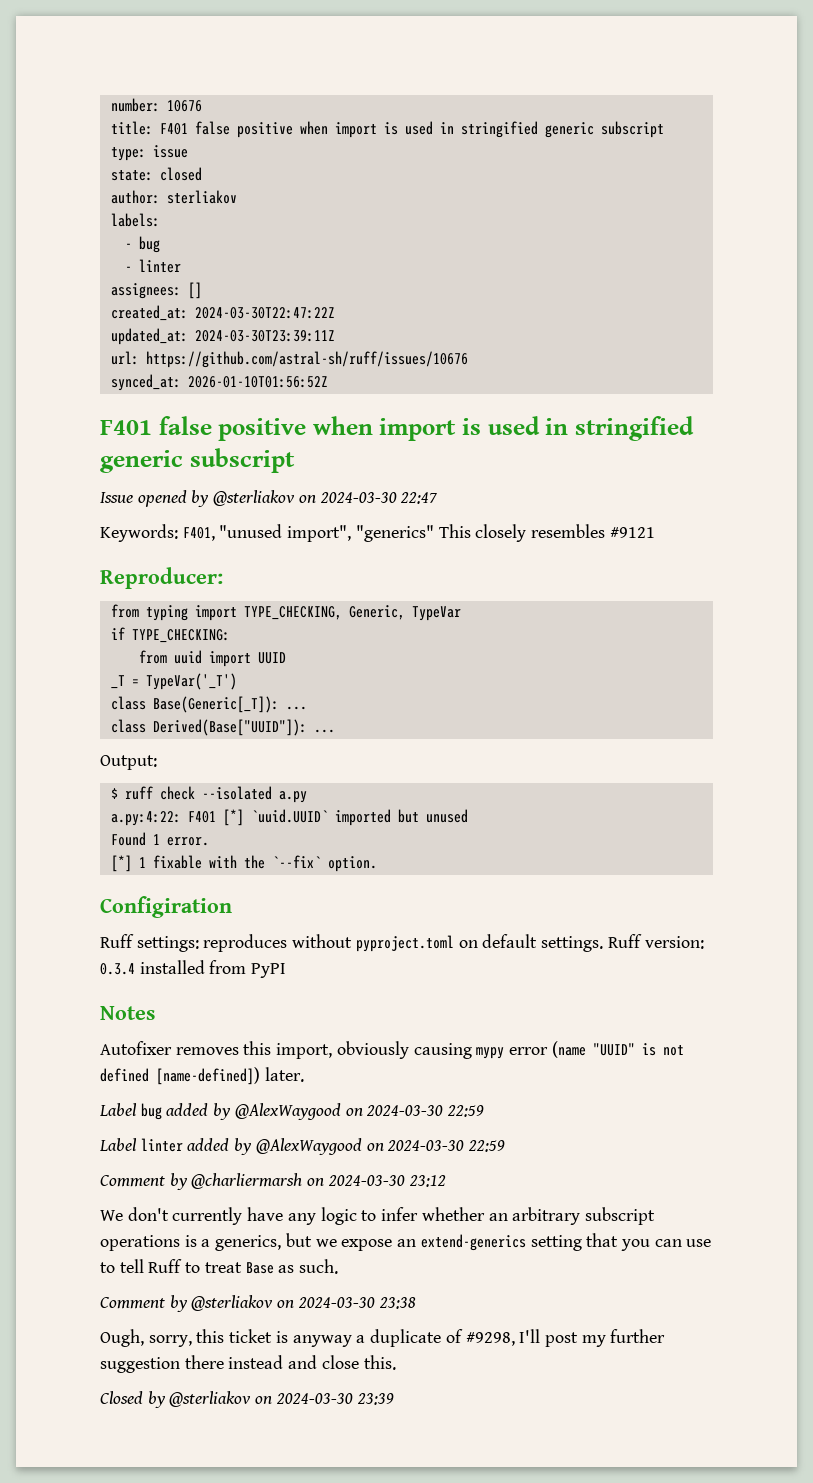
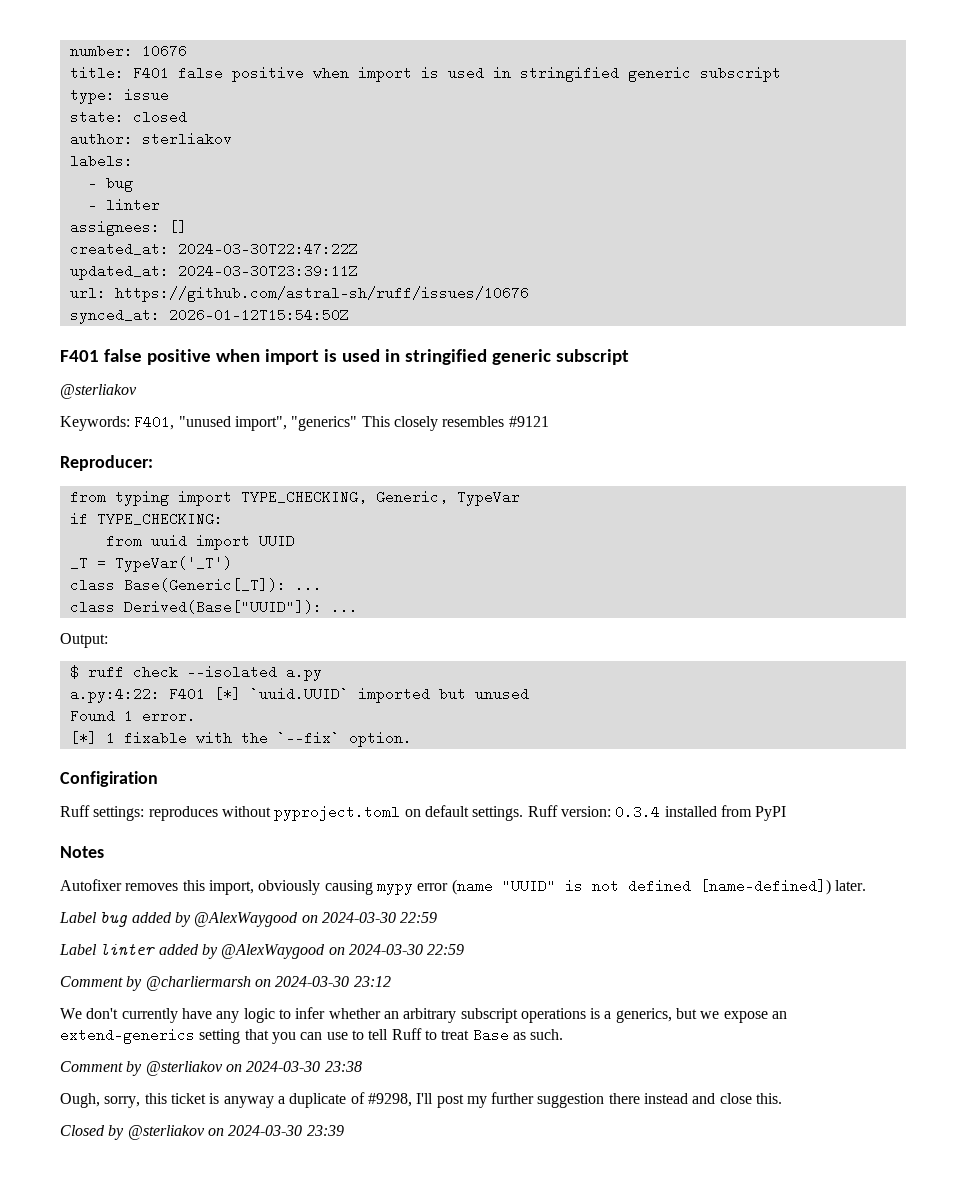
[187,376,328,388] 2026-01-10T01:56:52Z -> [168,308,349,322] 2026-01-12T15:54:50Z
[100,490,438,507] Issue opened by @sterliakov on 2024-03-30 22:47 -> [60,384,137,399] @sterliakov

